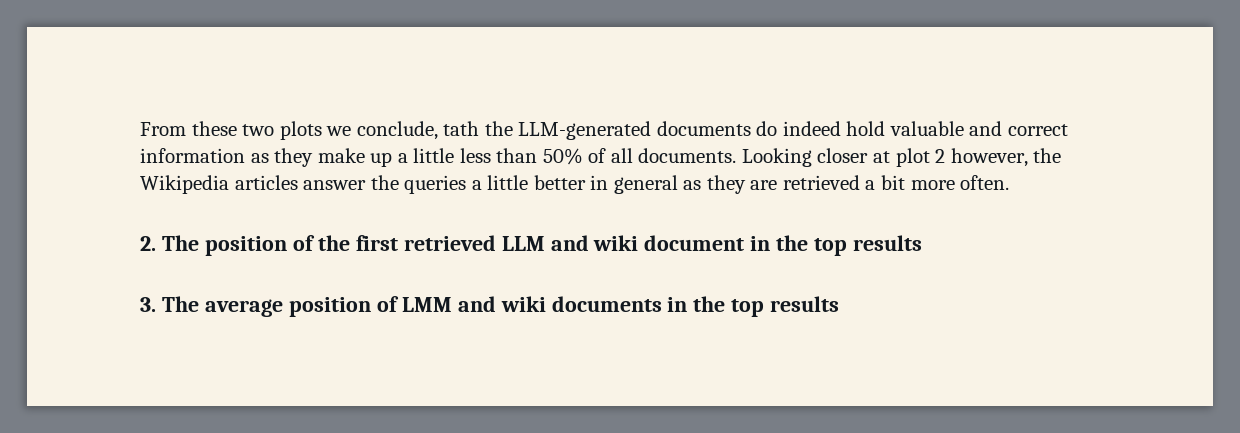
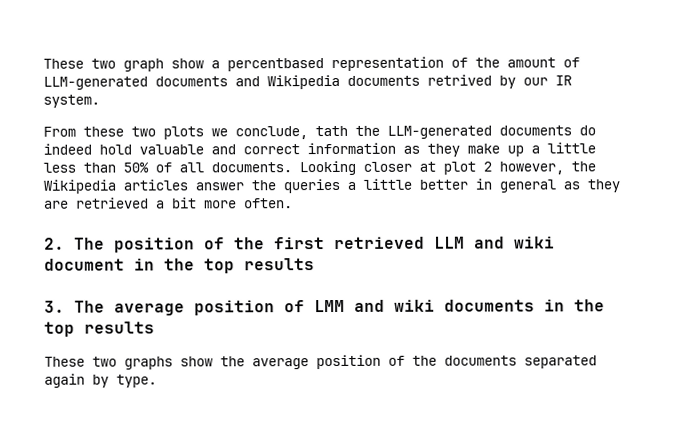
(140, 129) none -> [43,56,580,72] [43,74,572,90] [43,94,100,108] These two graph show a percentbased representation of the amount of LLM-generated documents and Wikipedia documents retrived by our IR system. //
(840, 304) none -> [44,354,597,370] [44,373,157,388] // These two graphs show the average position of the documents separated again by type.

